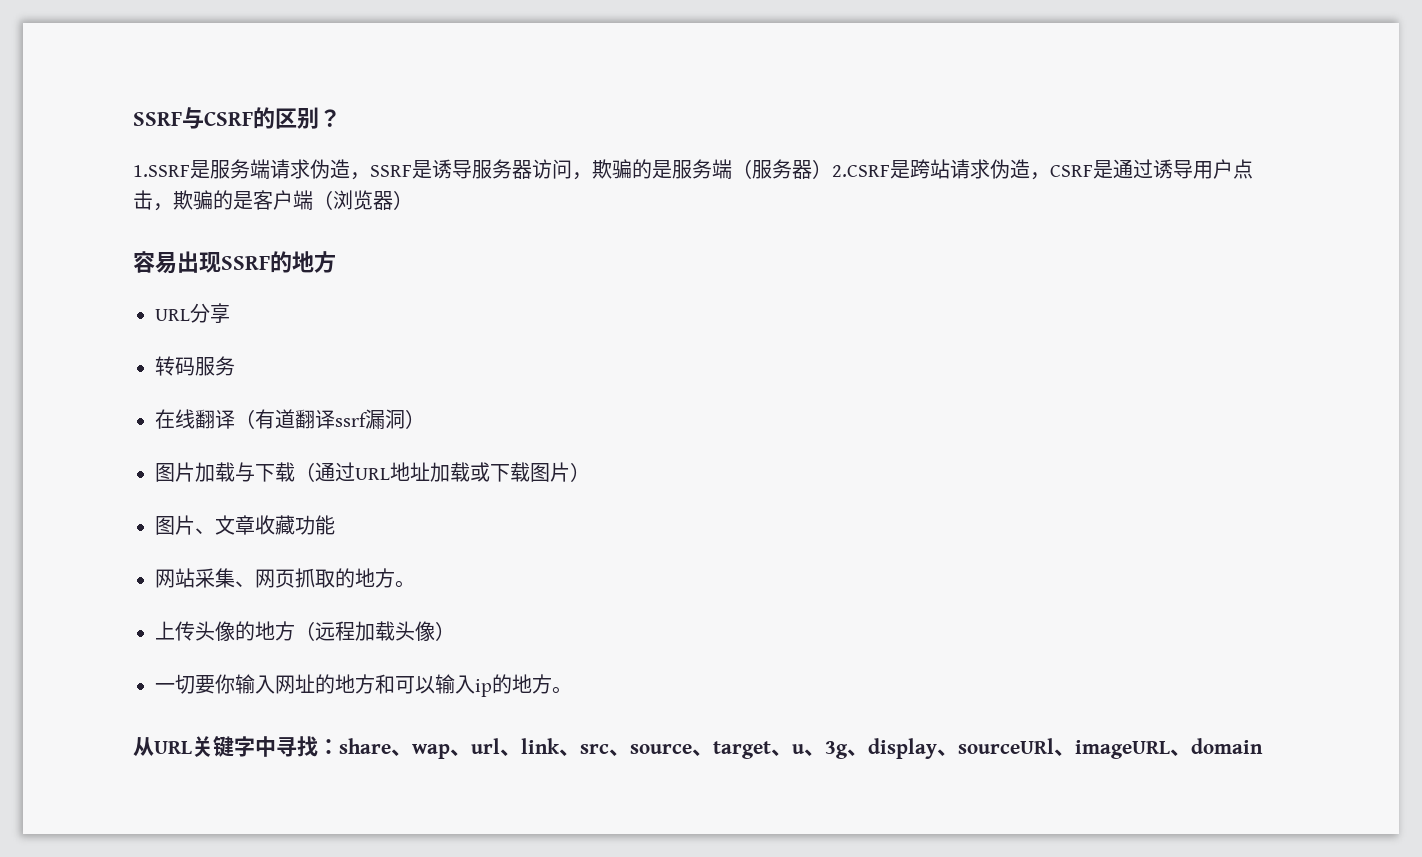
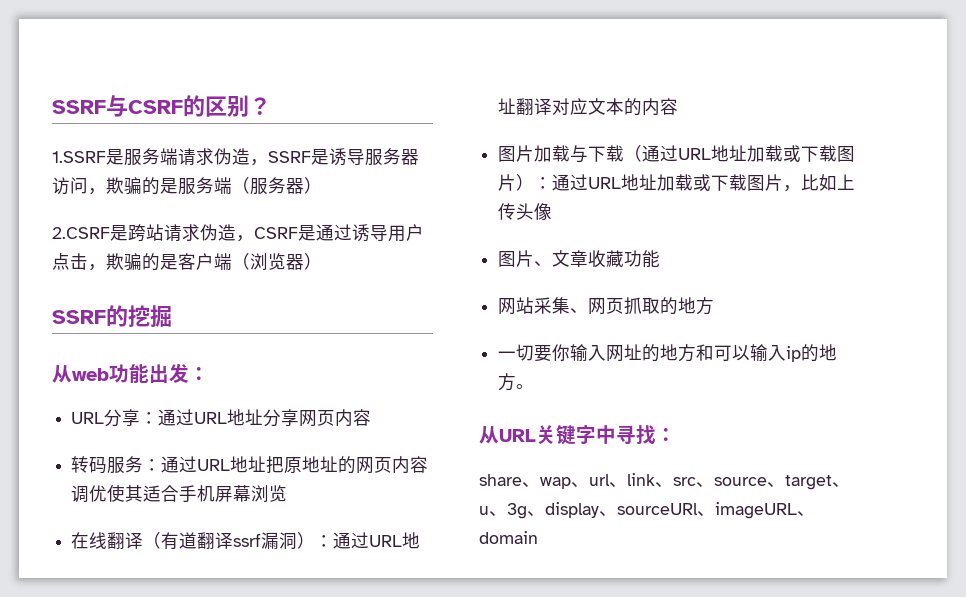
(832, 169) none -> (322, 185) //
[133,251,336,274] [155,303,230,324] [155,356,235,376] 容易出现SSRF的地方 // URL分享 // 转码服务 -> [52,305,172,327] [52,363,209,383] [71,409,372,427] [71,456,429,474] [71,484,288,503] SSRF的挖掘 // 从web功能出发： // URL分享：通过URL地址分享网页内容 // 转码服务：通过URL地址把原地址的网页内容调优使其适合手机屏幕浏览
(425, 419) none -> [315,532,421,549] [498,98,679,116] ：通过URL地址翻译对应文本的内容
(590, 472) none -> [534,174,856,192] [498,203,553,220] ：通过URL地址加载或下载图片，比如上传头像
[395,580,415,588] [155,621,455,641] 。 // 上传头像的地方（远程加载头像） -> (715, 306) none
(339, 746) none -> (676, 435) //

